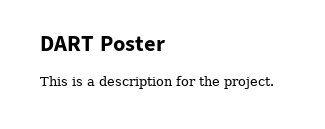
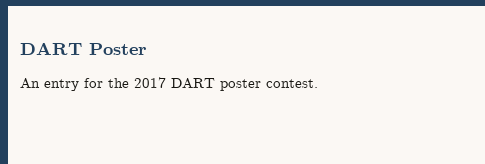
[40,76,274,89] This is a description for the project. -> [20,77,318,91] An entry for the 2017 DART poster contest.

